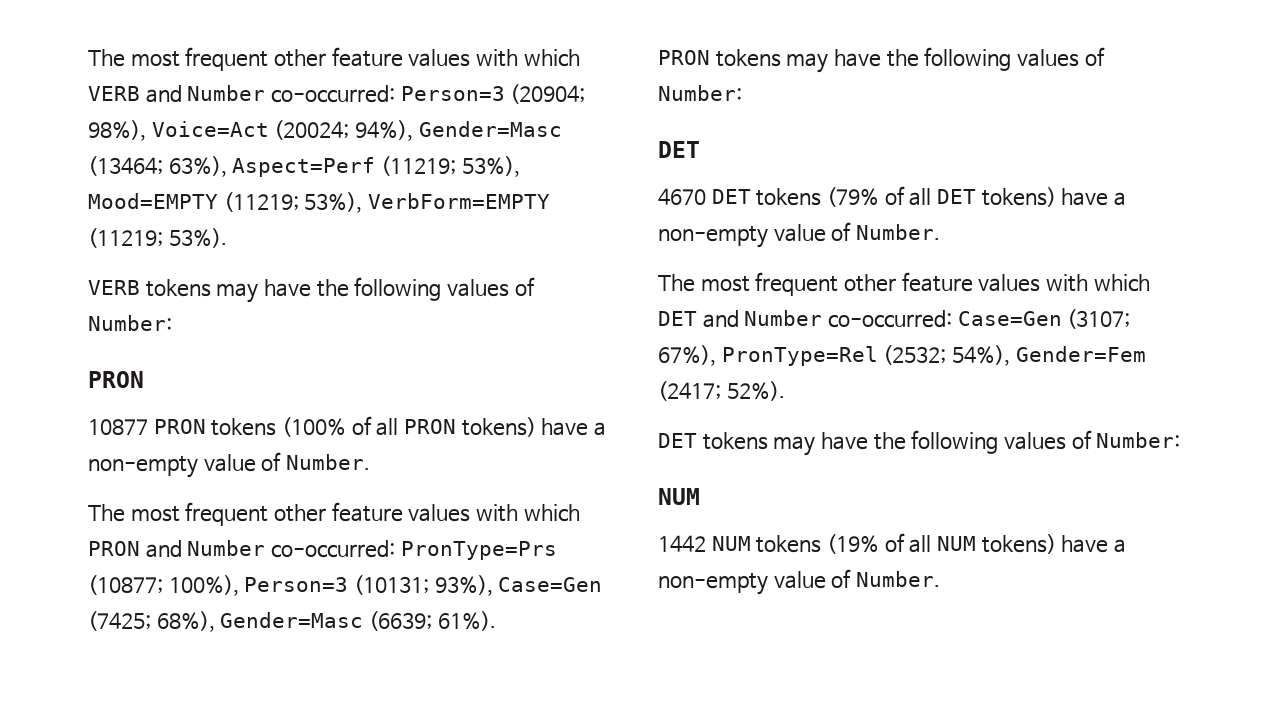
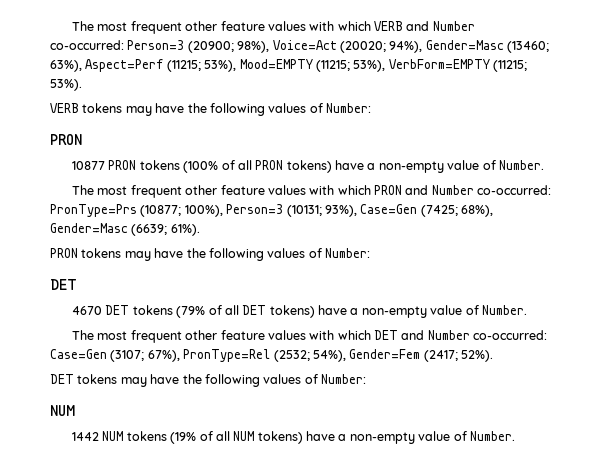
[510,84,586,104] (20904; -> [187,41,234,53] (20900;
[274,120,350,140] (20024; -> [339,41,386,53] (20020;
[88,156,163,176] (13464; -> [507,41,549,53] (13460;
[381,156,457,176] (11219; -> [166,60,201,72] (11215;
[223,192,299,212] (11219; -> [315,60,350,72] (11215;
[88,228,163,248] (11219; -> [493,60,527,72] (11215;

